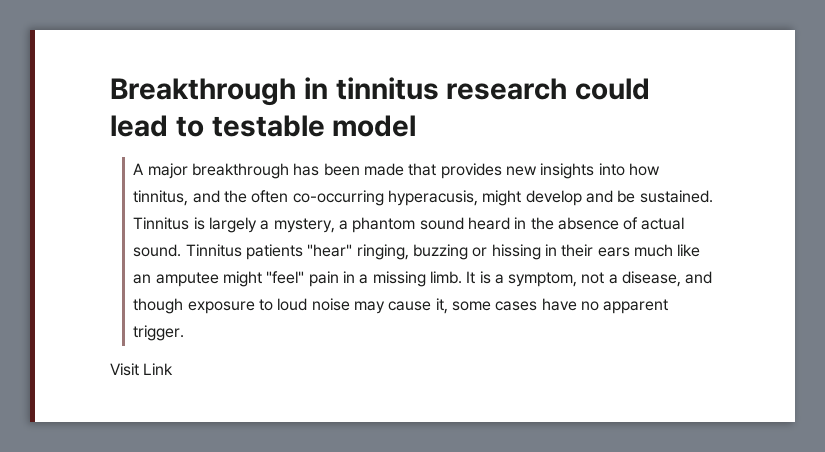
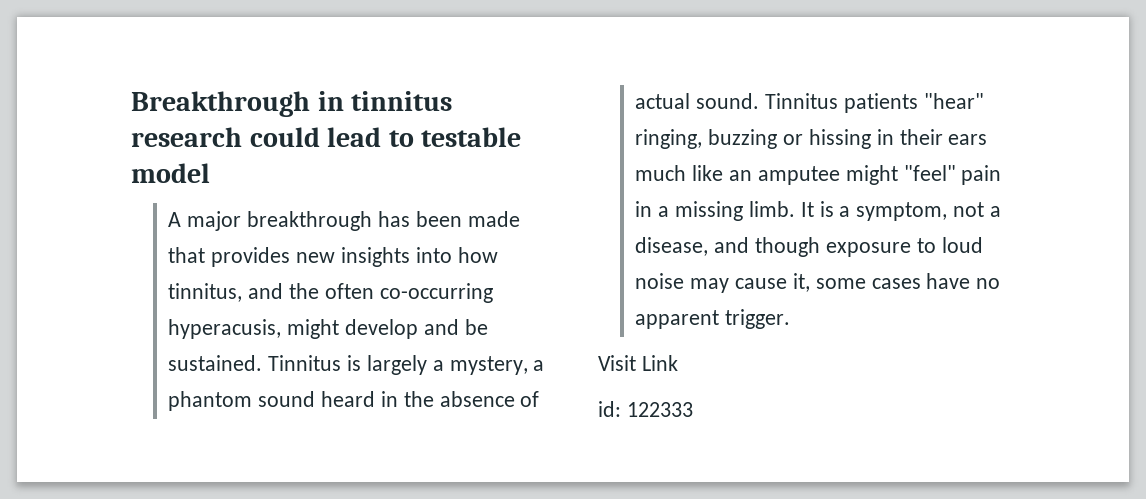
(174, 369) none -> [598,401,693,417] // id: 122333

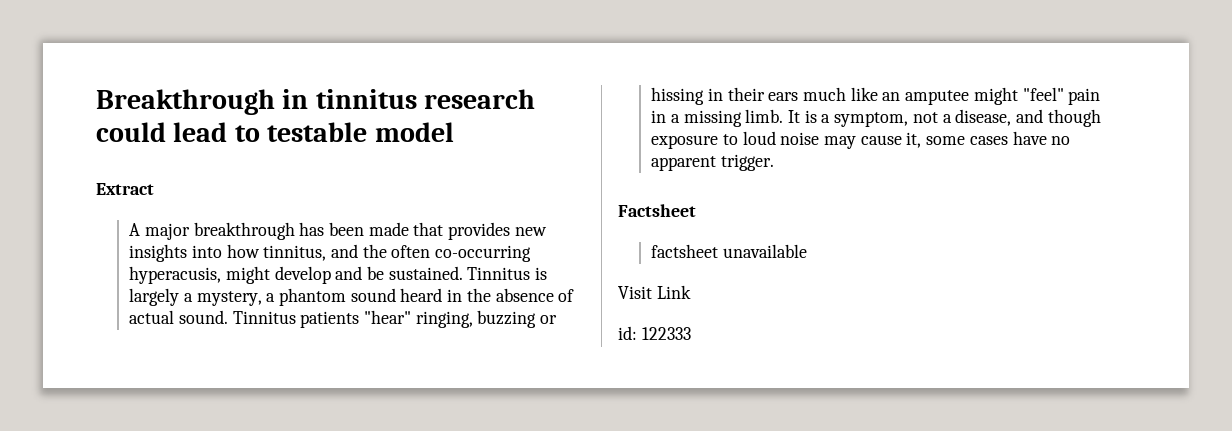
(210, 173) none -> [96,183,154,195] // Extract
(791, 319) none -> [618,204,696,217] [651,244,807,258] // Factsheet // factsheet unavailable

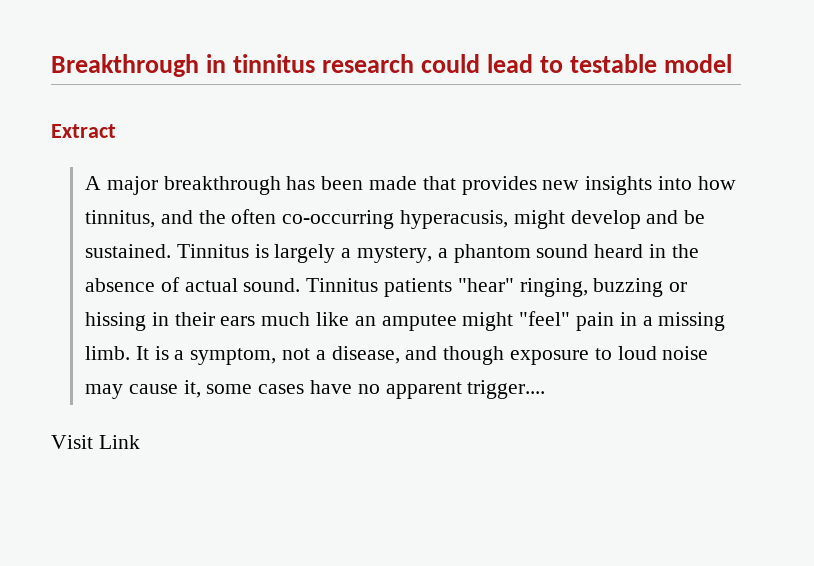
[720,154,774,171] [618,204,696,217] [651,244,807,258] trigger. // Factsheet // factsheet unavailable -> [467,380,546,399] trigger....
[618,326,691,340] // id: 122333 -> (140, 442) none

